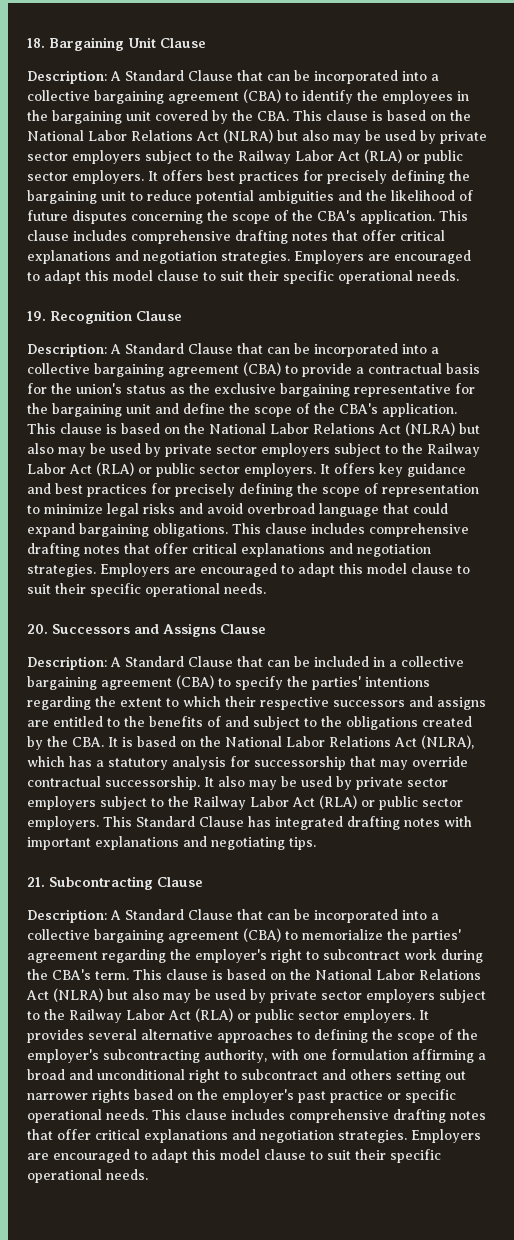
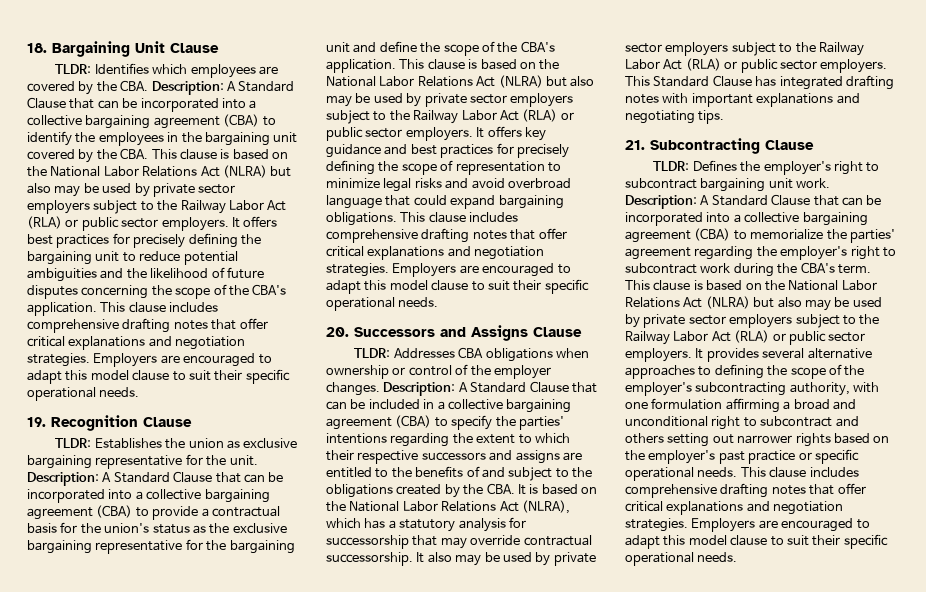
(206, 43) none -> [55,63,278,78] [27,80,149,95] TLDR: Identifies which employees are covered by the CBA.
(182, 316) none -> [55,438,298,449] [27,454,258,469] TLDR: Establishes the union as exclusive bargaining representative for the unit.
(266, 629) none -> [354,347,589,362] [326,364,551,379] [326,382,380,396] TLDR: Addresses CBA obligations when ownership or control of the employer changes.
(203, 882) none -> [653,160,880,175] [625,178,831,192] TLDR: Defines the employer's right to subcontract bargaining unit work.

